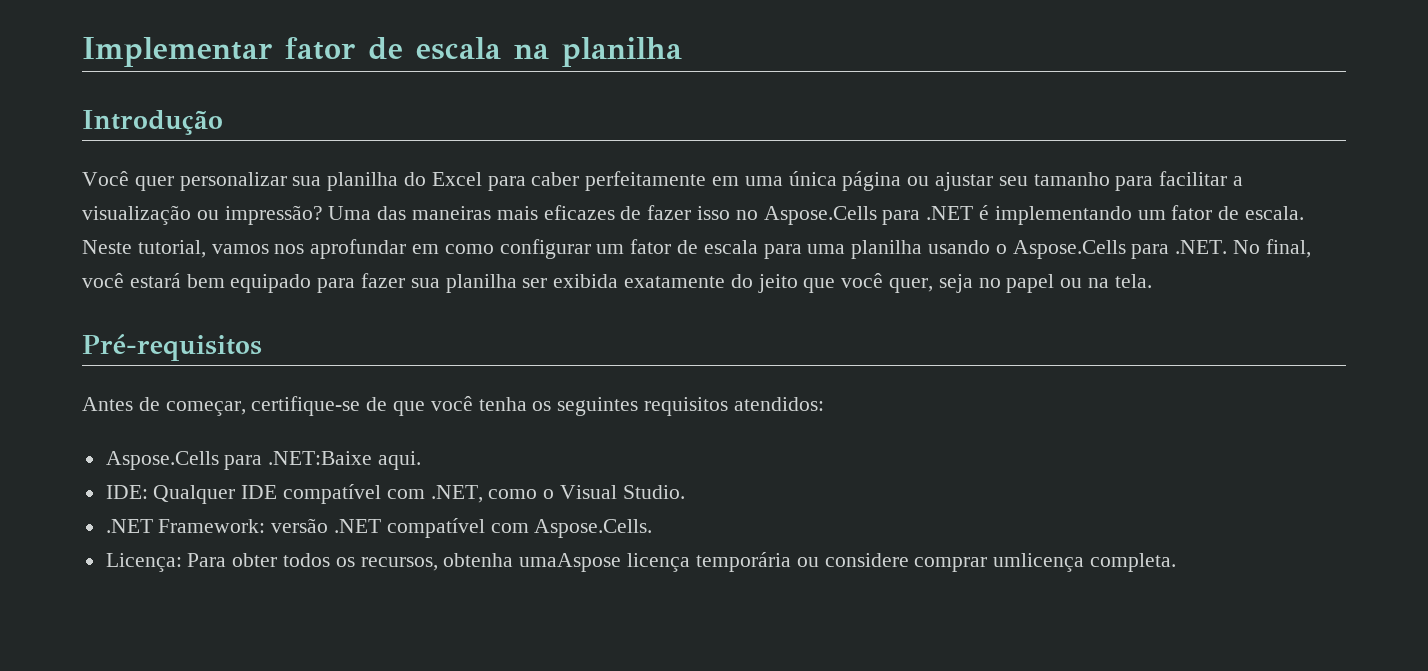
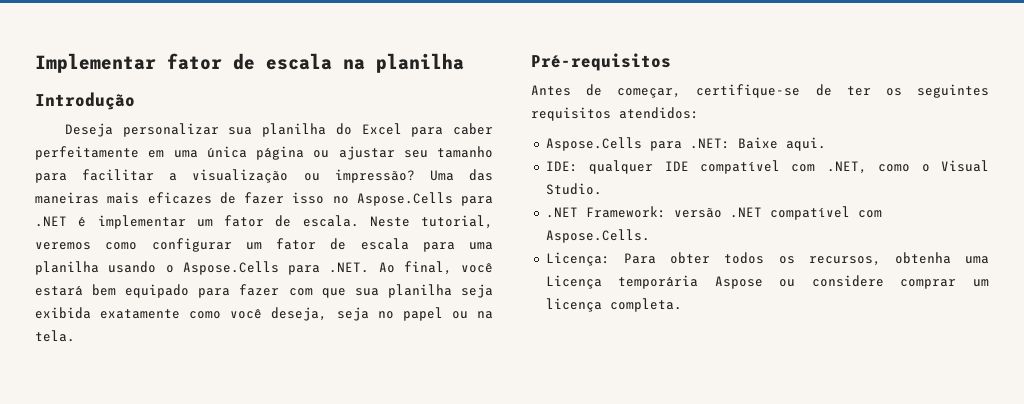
[82,171,174,191] Você quer -> [64,123,113,137] Deseja
[994,206,1132,225] implementando -> [97,215,186,229] implementar
[211,239,440,259] vamos nos aprofundar em -> [35,242,91,250] veremos
[1233,240,1261,254] No -> [378,262,395,273] Ao
[410,274,548,293] sua planilha ser -> [288,284,493,298] com que sua planilha seja
[730,273,934,293] do jeito que você quer, -> [189,307,328,321] como você deseja,
[393,396,527,416] que você tenha -> [846,86,871,96] ter
[268,451,373,465] .NET:Baixe -> [689,137,778,149] .NET: Baixe
[153,485,236,504] Qualquer -> [589,160,654,174] qualquer
[519,552,791,572] umaAspose licença temporária -> [965,256,989,264] [545,275,763,289] uma Licença temporária Aspose
[993,553,1085,572] umlicença -> [973,279,989,287] [545,298,602,312] um licença

